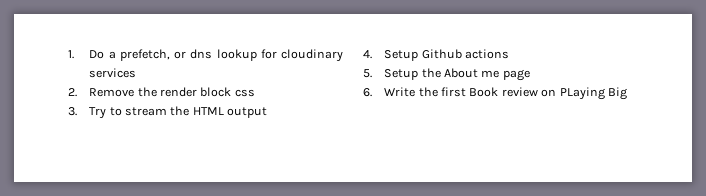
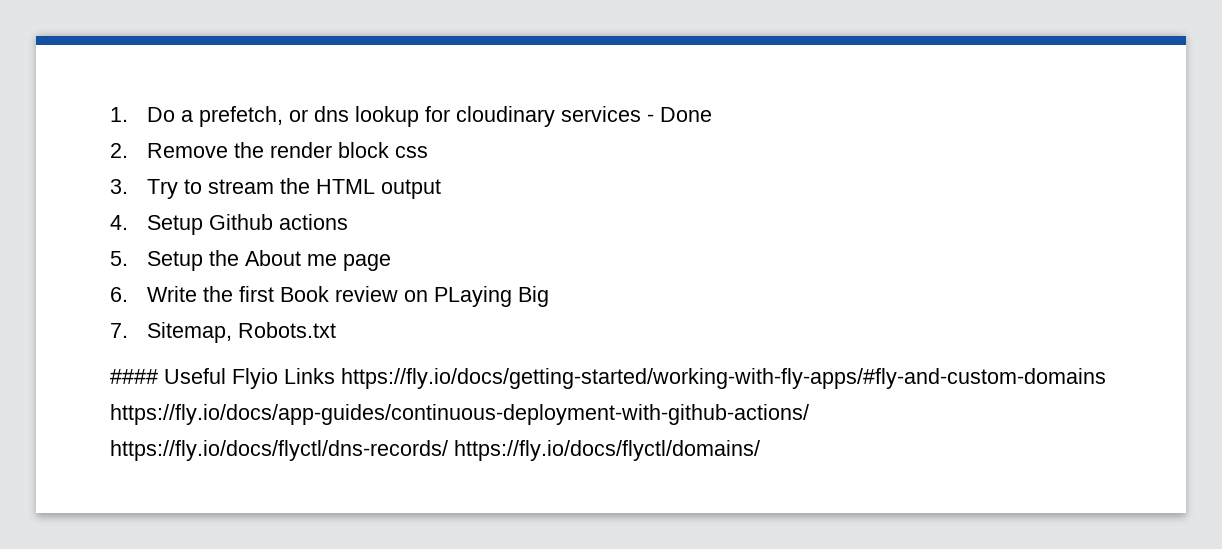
(137, 73) none -> [646,107,712,122] - Done
(627, 93) none -> [110,322,336,343] [110,368,1106,389] [110,404,809,425] [110,440,760,461] // 7. Sitemap, Robots.txt // #### Useful Flyio Links https://fly.io/docs/getting-started/working-with-fly-apps/#fly-and-custom-domains https://fly.io/docs/app-guides/continuous-deployment-with-github-actions/ https://fly.io/docs/flyctl/dns-records/ https://fly.io/docs/flyctl/domains/

